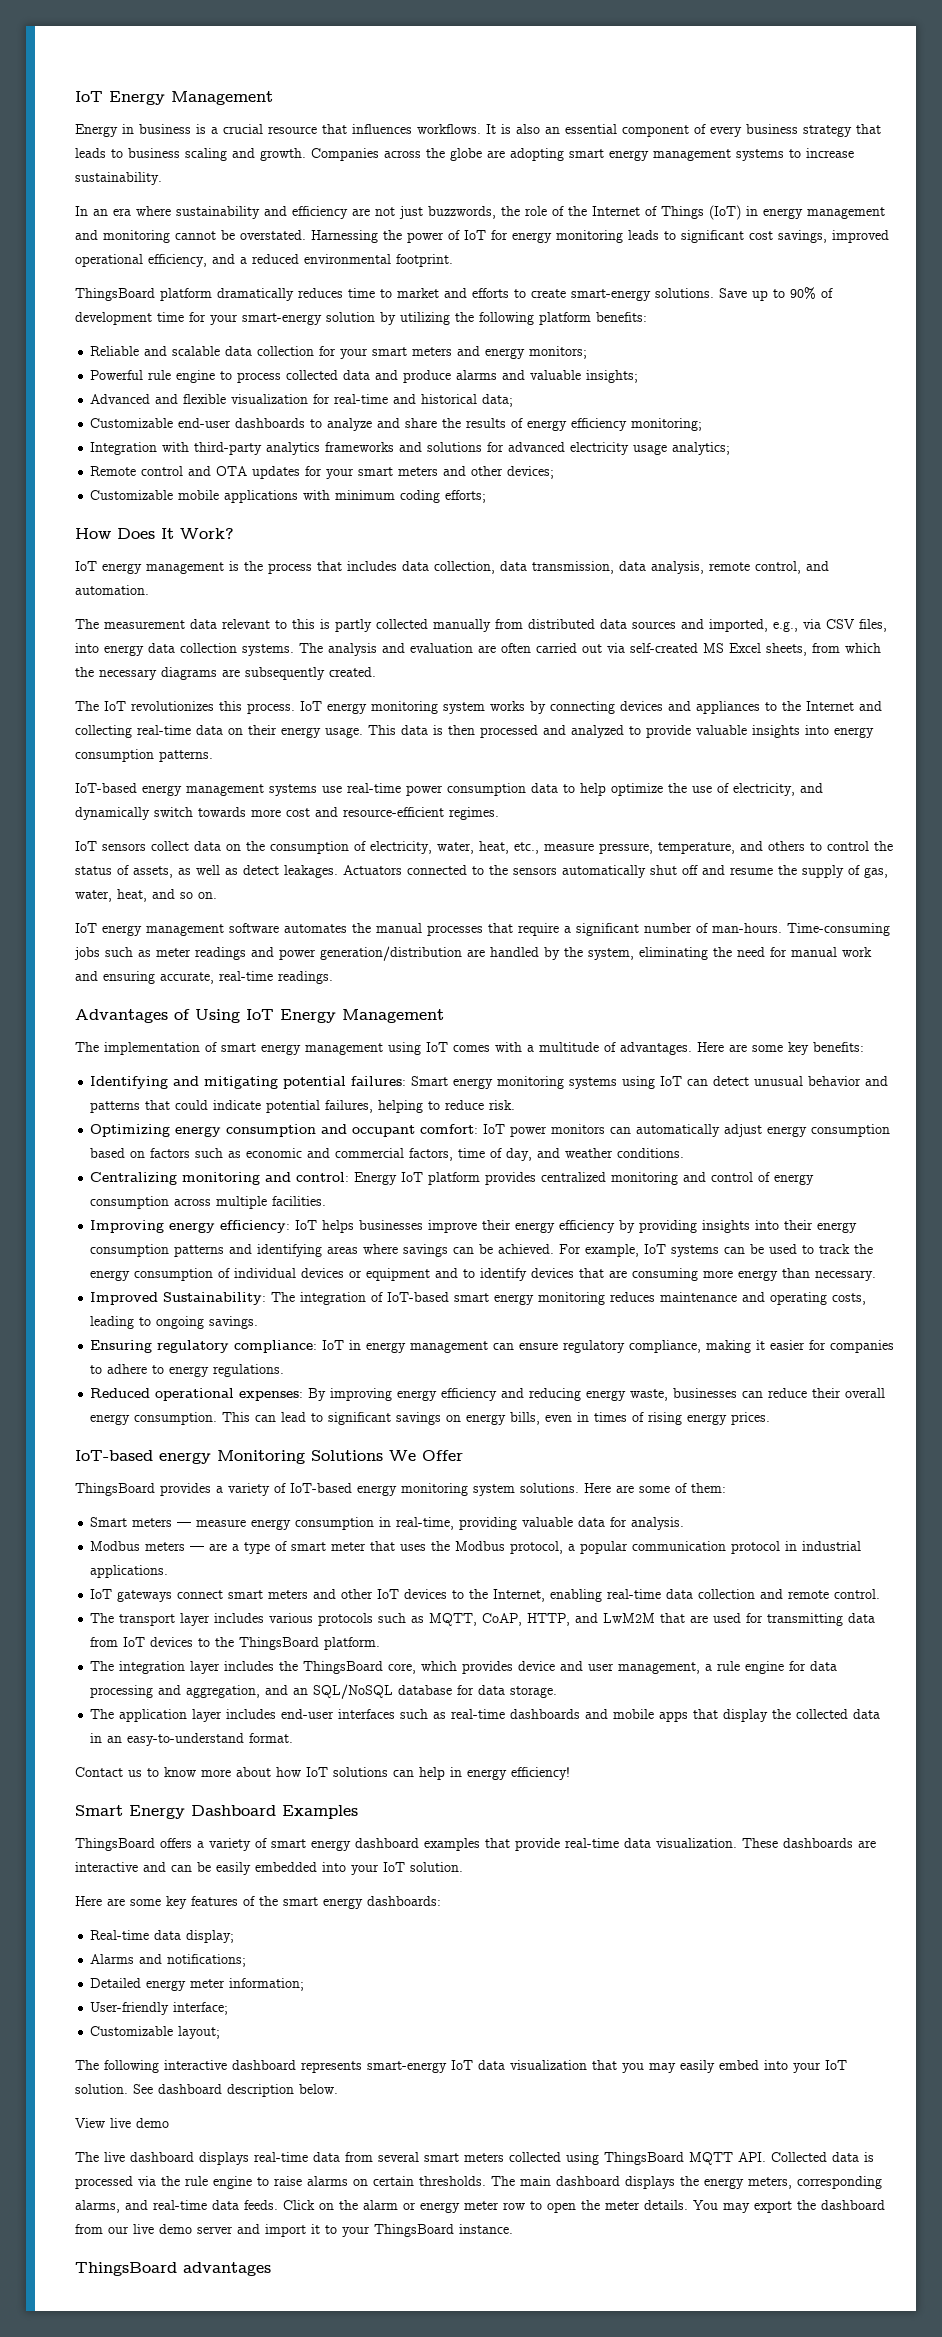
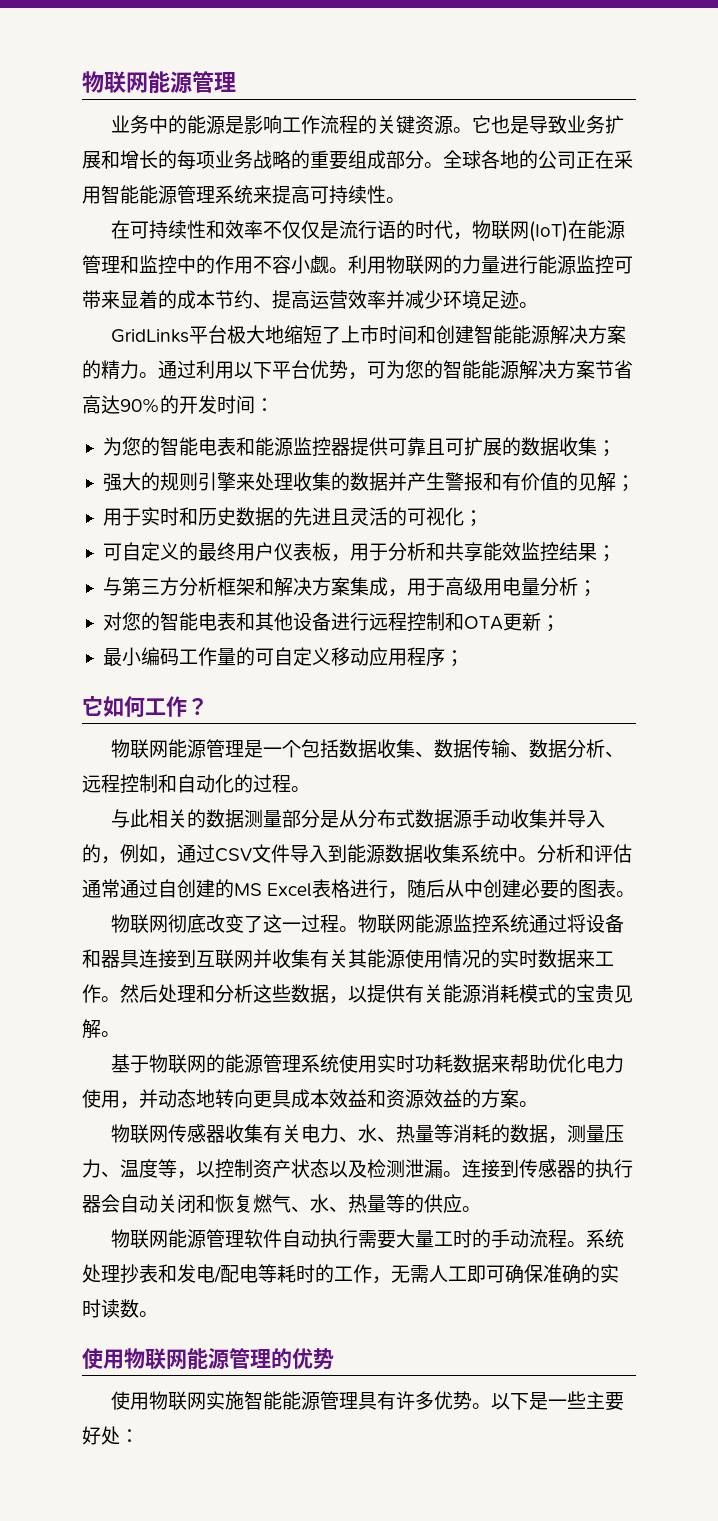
[75,91,273,105] [75,124,881,137] [75,148,854,161] [75,172,162,185] [75,205,885,220] [75,230,889,243] [75,254,453,267] [75,287,833,301] [75,312,647,325] [90,346,588,359] [90,370,639,383] [90,394,514,407] [90,418,703,431] [90,442,731,455] [90,466,555,479] [90,490,487,503] [75,528,234,539] [75,561,829,574] [75,585,149,595] [75,619,887,632] [75,643,881,656] [75,667,376,680] [75,701,882,714] [75,725,874,738] [75,749,213,762] [75,783,823,796] [75,807,499,820] [75,841,893,854] [75,865,888,878] [75,889,217,902] [75,923,890,936] [74,946,872,961] [75,971,333,984] [75,1009,444,1023] [75,1042,864,1055] [90,1076,889,1089] [90,1100,516,1113] [90,1124,891,1137] [90,1148,685,1161] [90,1172,815,1185] [90,1196,327,1209] [90,1220,858,1233] [90,1244,874,1257] [90,1268,877,1281] [90,1292,867,1305] [90,1316,259,1329] [90,1340,895,1353] [90,1364,285,1377] [90,1388,886,1401] [90,1412,771,1425] [75,1450,463,1464] [75,1483,726,1496] [90,1517,685,1530] [90,1541,862,1554] [90,1565,169,1578] [90,1589,881,1602] [90,1613,876,1626] [90,1637,381,1650] [90,1661,838,1674] [90,1684,558,1699] [90,1709,881,1722] [90,1733,294,1746] [75,1767,570,1780] [75,1805,358,1819] [75,1838,876,1851] [75,1862,463,1875] [75,1896,441,1909] [90,1930,235,1943] [90,1954,247,1967] [90,1978,305,1991] [90,2002,229,2015] [90,2026,221,2039] [75,2060,847,2073] [75,2084,338,2097] [75,2118,169,2128] [75,2152,874,2165] [75,2176,882,2189] [75,2200,885,2213] [75,2224,513,2237] [75,2262,271,2276] IoT Energy Management // Energy in business is a crucial resource that influences workflows. It is also an essential component of every business strategy that leads to business scaling and growth. Companies across the globe are adopting smart energy management systems to increase sustainability. // In an era where sustainability and efficiency are not just buzzwords, the role of the Internet of Things (IoT) in energy management and monitoring cannot be overstated. Harnessing the power of IoT for energy monitoring leads to significant cost savings, improved operational efficiency, and a reduced environmental footprint. // ThingsBoard platform dramatically reduces time to market and efforts to create smart-energy solutions. Save up to 90% of development time for your smart-energy solution by utilizing the following platform benefits: // Reliable and scalable data collection for your smart meters and energy monitors; // Powerful rule engine to process collected data and produce alarms and valuable insights; // Advanced and flexible visualization for real-time and historical data; // Customizable end-user dashboards to analyze and share the results of energy efficiency monitoring; // Integration with third-party analytics frameworks and solutions for advanced electricity usage analytics; // Remote control and OTA updates for your smart meters and other devices; // Customizable mobile applications with minimum coding efforts; // How Does It Work? // IoT energy management is the process that includes data collection, data transmission, data analysis, remote control, and automation. // The measurement data relevant to this is partly collected manually from distributed data sources and imported, e.g., via CSV files, into energy data collection systems. The analysis and evaluation are often carried out via self-created MS Excel sheets, from which the necessary diagrams are subsequently created. // The IoT revolutionizes this process. IoT energy monitoring system works by connecting devices and appliances to the Internet and collecting real-time data on their energy usage. This data is then processed and analyzed to provide valuable insights into energy consumption patterns. // IoT-based energy management systems use real-time power consumption data to help optimize the use of electricity, and dynamically switch towards more cost and resource-efficient regimes. // IoT sensors collect data on the consumption of electricity, water, heat, etc., measure pressure, temperature, and others to control the status of assets, as well as detect leakages. Actuators connected to the sensors automatically shut off and resume the supply of gas, water, heat, and so on. // IoT energy management software automates the manual processes that require a significant number of man-hours. Time-consuming jobs such as meter readings and power generation/distribution are handled by the system, eliminating the need for manual work and ensuring accurate, real-time readings. // Advantages of Using IoT Energy Management // The implementation of smart energy management using IoT comes with a multitude of advantages. Here are some key benefits: // Identifying and mitigating potential failures: Smart energy monitoring systems using IoT can detect unusual behavior and patterns that could indicate potential failures, helping to reduce risk. // Optimizing energy consumption and occupant comfort: IoT power monitors can automatically adjust energy consumption based on factors such as economic and commercial factors, time of day, and weather conditions. // Centralizing monitoring and control: Energy IoT platform provides centralized monitoring and control of energy consumption across multiple facilities. // Improving energy efficiency: IoT helps businesses improve their energy efficiency by providing insights into their energy consumption patterns and identifying areas where savings can be achieved. For example, IoT systems can be used to track the energy consumption of individual devices or equipment and to identify devices that are consuming more energy than necessary. // Improved Sustainability: The integration of IoT-based smart energy monitoring reduces maintenance and operating costs, leading to ongoing savings. // Ensuring regulatory compliance: IoT in energy management can ensure regulatory compliance, making it easier for companies to adhere to energy regulations. // Reduced operational expenses: By improving energy efficiency and reducing energy waste, businesses can reduce their overall energy consumption. This can lead to significant savings on energy bills, even in times of rising energy prices. // IoT-based energy Monitoring Solutions We Offer // ThingsBoard provides a variety of IoT-based energy monitoring system solutions. Here are some of them: // Smart meters — measure energy consumption in real-time, providing valuable data for analysis. // Modbus meters — are a type of smart meter that uses the Modbus protocol, a popular communication protocol in industrial applications. // IoT gateways connect smart meters and other IoT devices to the Internet, enabling real-time data collection and remote control. // The transport layer includes various protocols such as MQTT, CoAP, HTTP, and LwM2M that are used for transmitting data from IoT devices to the ThingsBoard platform. // The integration layer includes the ThingsBoard core, which provides device and user management, a rule engine for data processing and aggregation, and an SQL/NoSQL database for data storage. // The application layer includes end-user interfaces such as real-time dashboards and mobile apps that display the collected data in an easy-to-understand format. // Contact us to know more about how IoT solutions can help in energy efficiency! // Smart Energy Dashboard Examples // ThingsBoard offers a variety of smart energy dashboard examples that provide real-time data visualization. These dashboards are interactive and can be easily embedded into your IoT solution. // Here are some key features of the smart energy dashboards: // Real-time data display; // Alarms and notifications; // Detailed energy meter information; // User-friendly interface; // Customizable layout; // The following interactive dashboard represents smart-energy IoT data visualization that you may easily embed into your IoT solution. See dashboard description below. // View live demo // The live dashboard displays real-time data from several smart meters collected using ThingsBoard MQTT API. Collected data is processed via the rule engine to raise alarms on certain thresholds. The main dashboard displays the energy meters, corresponding alarms, and real-time data feeds. Click on the alarm or energy meter row to open the meter details. You may export the dashboard from our live demo server and import it to your ThingsBoard instance. // ThingsBoard advantages -> [82,71,236,94] [110,115,624,135] [82,150,633,170] [82,185,405,205] [110,220,625,242] [82,255,633,275] [82,290,538,309] [110,325,626,345] [82,360,633,380] [82,395,274,414] [102,437,616,457] [102,472,635,492] [102,507,483,527] [102,542,616,562] [102,577,597,597] [102,612,560,632] [102,647,464,667] [82,696,208,718] [110,739,624,759] [82,774,310,794] [110,809,605,829] [82,844,632,864] [82,879,636,899] [110,914,624,934] [82,949,614,969] [82,984,633,1004] [82,1019,120,1039] [110,1054,624,1074] [82,1089,538,1109] [110,1124,624,1144] [82,1159,633,1179] [82,1194,481,1214] [110,1229,624,1249] [82,1264,619,1284] [82,1299,158,1318] [82,1348,334,1370] [110,1391,624,1411] [82,1426,139,1445] 物联网能源管理 // 业务中的能源是影响工作流程的关键资源。它也是导致业务扩展和增长的每项业务战略的重要组成部分。全球各地的公司正在采用智能能源管理系统来提高可持续性。 // 在可持续性和效率不仅仅是流行语的时代，物联网(IoT)在能源管理和监控中的作用不容小觑。利用物联网的力量进行能源监控可带来显着的成本节约、提高运营效率并减少环境足迹。 // GridLinks平台极大地缩短了上市时间和创建智能能源解决方案的精力。通过利用以下平台优势，可为您的智能能源解决方案节省高达90%的开发时间： // 为您的智能电表和能源监控器提供可靠且可扩展的数据收集； // 强大的规则引擎来处理收集的数据并产生警报和有价值的见解； // 用于实时和历史数据的先进且灵活的可视化； // 可自定义的最终用户仪表板，用于分析和共享能效监控结果； // 与第三方分析框架和解决方案集成，用于高级用电量分析； // 对您的智能电表和其他设备进行远程控制和OTA更新； // 最小编码工作量的可自定义移动应用程序； // 它如何工作？ // 物联网能源管理是一个包括数据收集、数据传输、数据分析、远程控制和自动化的过程。 // 与此相关的数据测量部分是从分布式数据源手动收集并导入的，例如，通过CSV文件导入到能源数据收集系统中。分析和评估通常通过自创建的MS Excel表格进行，随后从中创建必要的图表。 // 物联网彻底改变了这一过程。物联网能源监控系统通过将设备和器具连接到互联网并收集有关其能源使用情况的实时数据来工作。然后处理和分析这些数据，以提供有关能源消耗模式的宝贵见解。 // 基于物联网的能源管理系统使用实时功耗数据来帮助优化电力使用，并动态地转向更具成本效益和资源效益的方案。 // 物联网传感器收集有关电力、水、热量等消耗的数据，测量压力、温度等，以控制资产状态以及检测泄漏。连接到传感器的执行器会自动关闭和恢复燃气、水、热量等的供应。 // 物联网能源管理软件自动执行需要大量工时的手动流程。系统处理抄表和发电/配电等耗时的工作，无需人工即可确保准确的实时读数。 // 使用物联网能源管理的优势 // 使用物联网实施智能能源管理具有许多优势。以下是一些主要好处：

